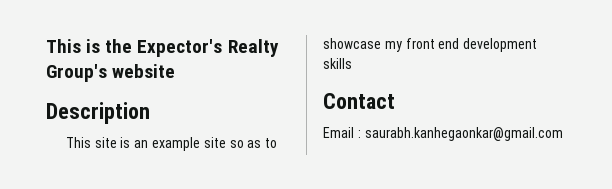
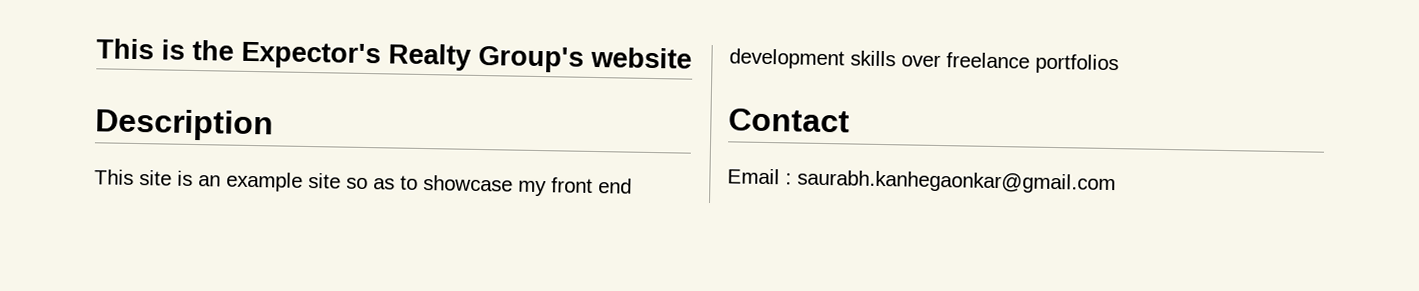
(352, 63) none -> [901,52,1119,75] over freelance portfolios

